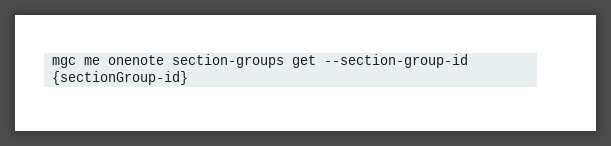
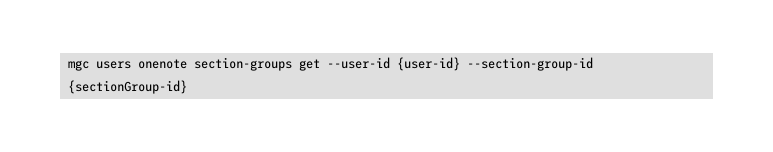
[83,57,100,65] me -> [96,61,132,69] users
(316, 61) none -> [327,57,461,71] --user-id {user-id}

